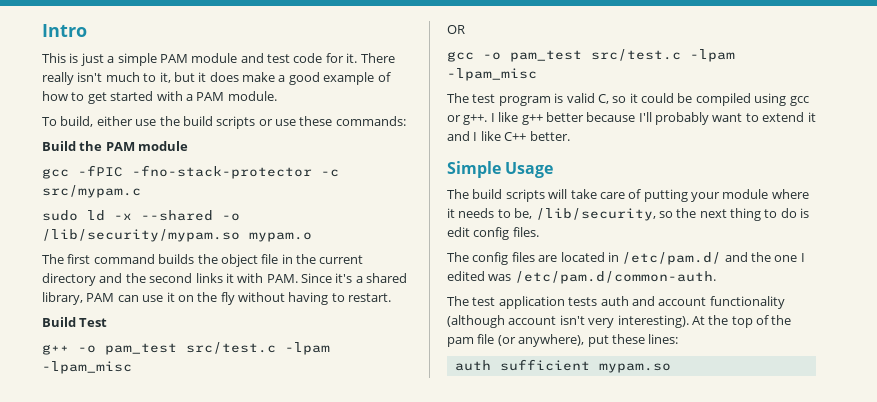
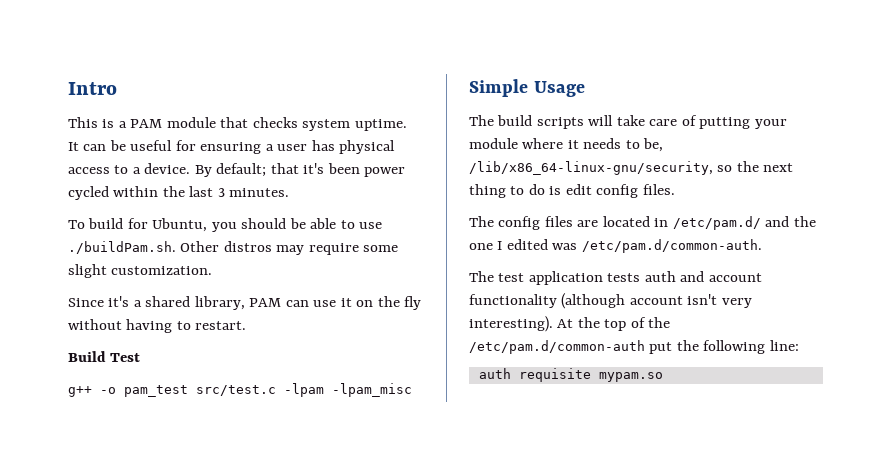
[80,53,395,66] [42,72,391,85] [42,91,277,104] [42,116,406,129] [42,141,189,151] [42,165,339,179] [42,185,141,198] [42,210,240,221] [42,229,312,242] [42,254,364,267] [42,273,298,286] just a simple PAM module and test code for it. There really isn't much to it, but it does make a good example of how to get started with a PAM module. // To build, either use the build scripts or use these commands: // Build the PAM module // gcc -fPIC -fno-stack-protector -c src/mypam.c // sudo ld -x --shared -o /lib/security/mypam.so mypam.o // The first command builds the object file in the current directory and the second links it with PAM. -> [118,117,407,131] [68,140,396,154] [68,163,406,177] [68,186,290,200] [68,218,383,232] [68,241,399,255] [68,264,213,278] a PAM module that checks system uptime. It can be useful for ensuring a user has physical access to a device. By default; that it's been power cycled within the last 3 minutes. // To build for Ubuntu, you should be able to use ./buildPam.sh. Other distros may require some slight customization. //
[447,25,465,34] [447,49,735,62] [447,68,537,81] [447,93,809,106] [447,112,816,125] [447,131,570,141] // OR // gcc -o pam_test src/test.c -lpam -lpam_misc // The test program is valid C, so it could be compiled using gcc or g++. I like g++ better because I'll probably want to extend it and I like C++ better. -> (412, 390) none
[535,208,656,221] /lib/security, -> [469,161,713,175] /lib/x86_64-linux-gnu/security,
[447,334,679,347] [454,359,590,371] pam file (or anywhere), put these lines: // auth sufficient -> [469,340,799,354] [478,368,591,382] /etc/pam.d/common-auth put the following line: // auth requisite

